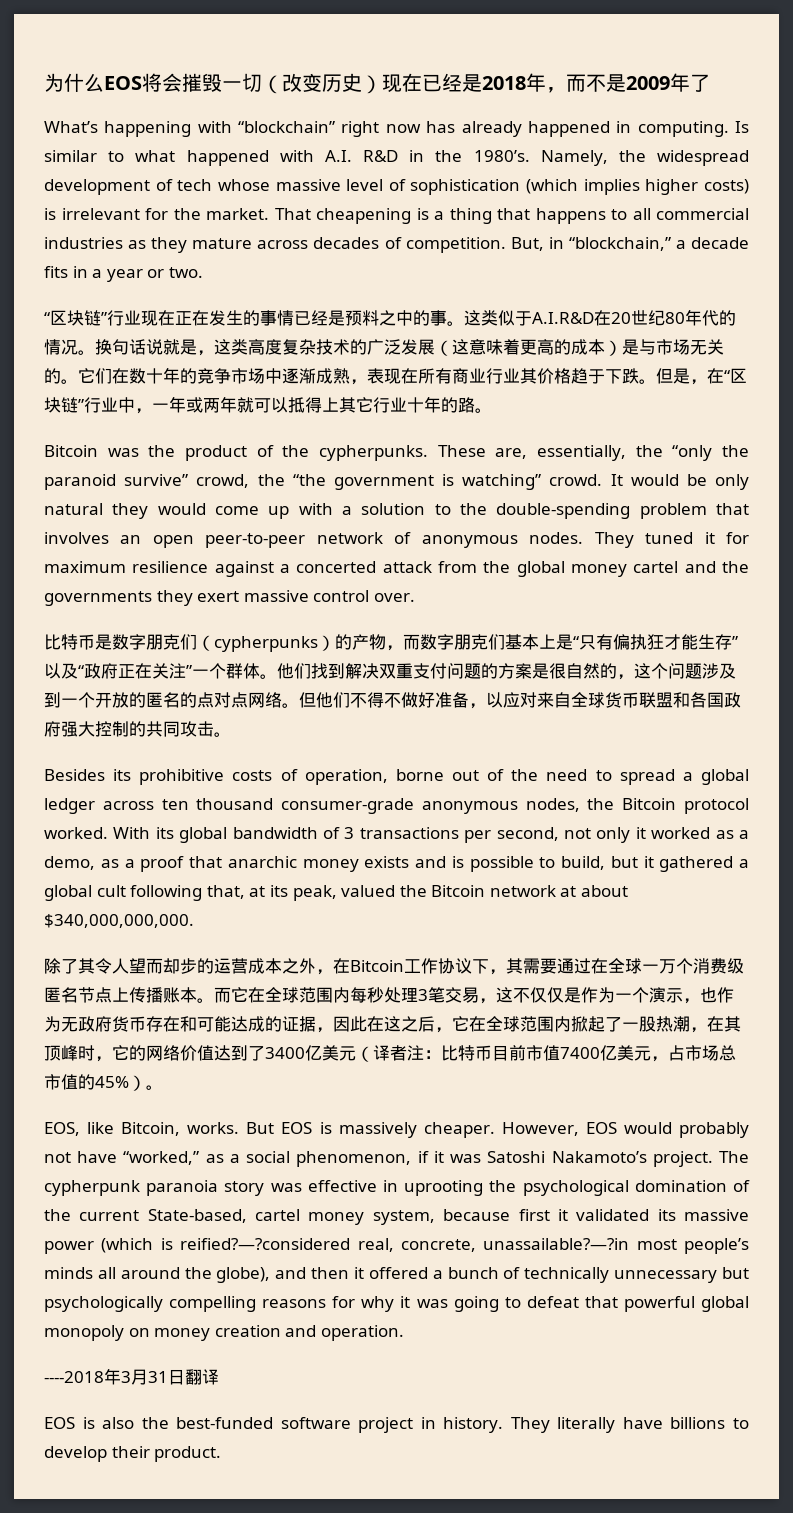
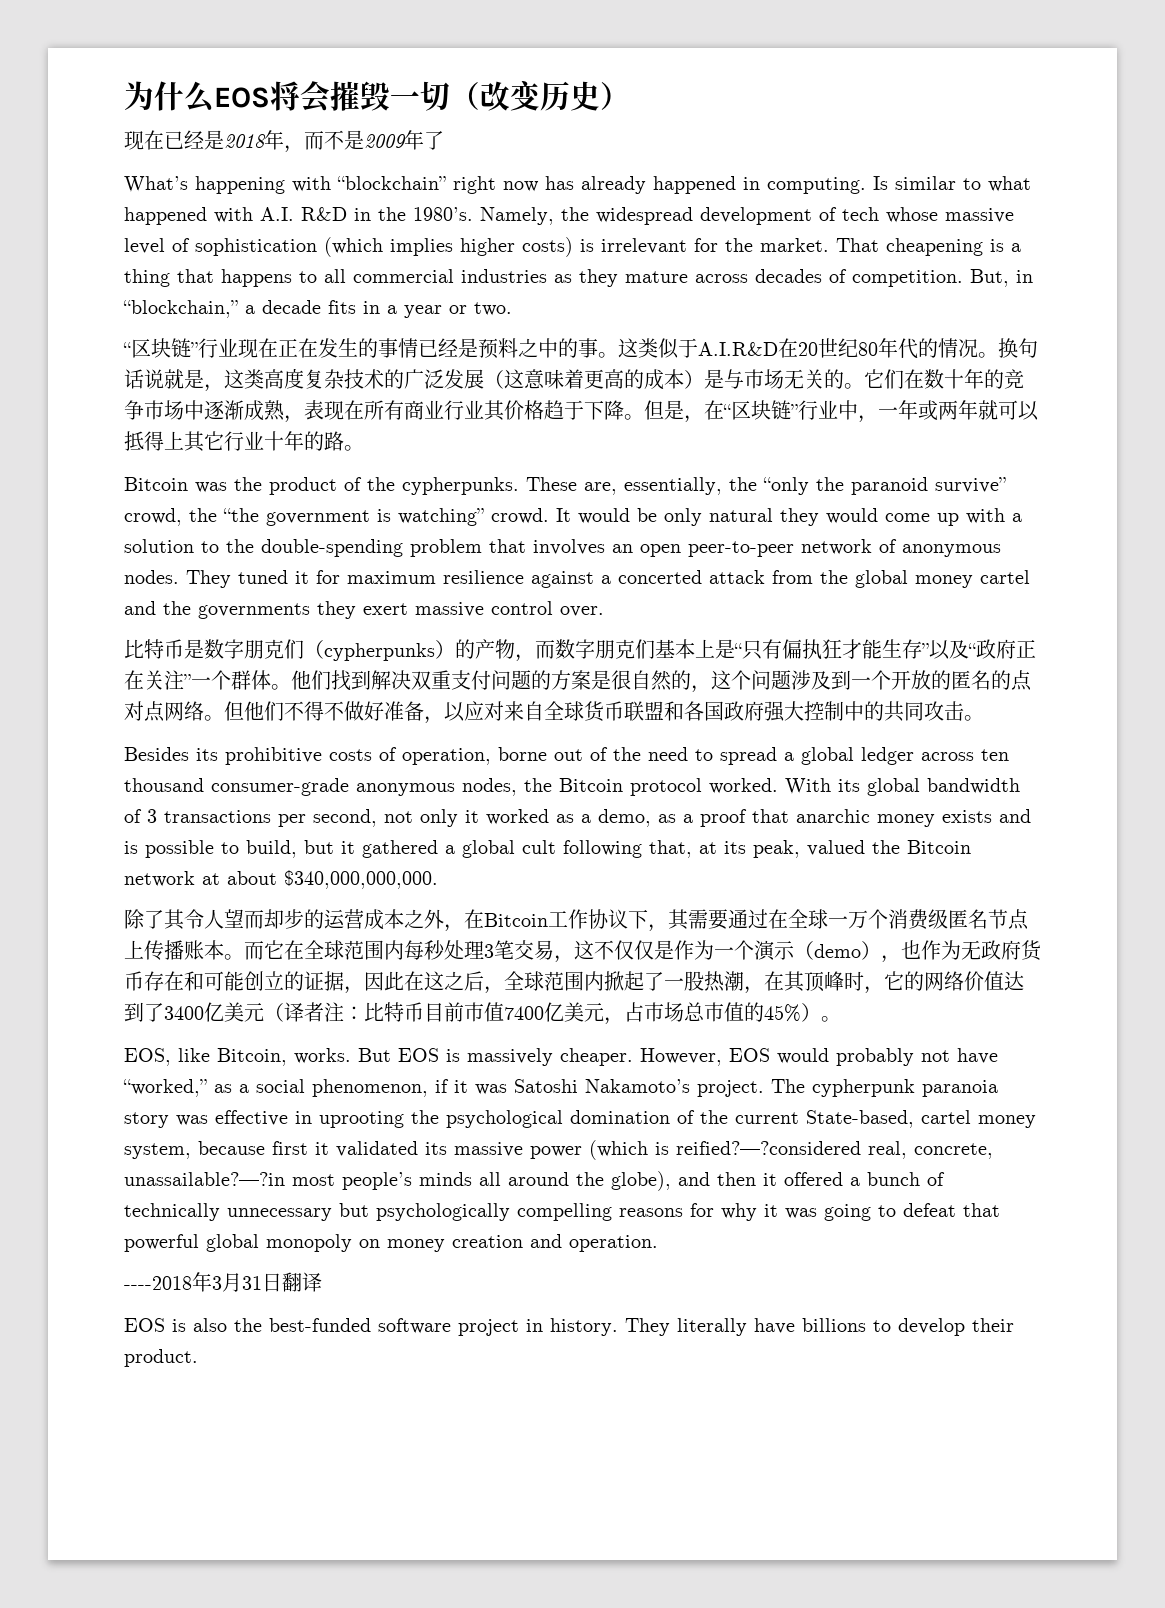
(382, 84) none -> (630, 96) //
[622,368,639,384] 跌 -> [604,400,624,420] 降
(129, 729) none -> [844,701,864,721] 中
(683, 995) none -> [794,941,881,960] （demo）
[231,1016,265,1032] 达成 -> [244,971,284,991] 创立
[452,1016,486,1032] 它在 -> (504, 990) none

